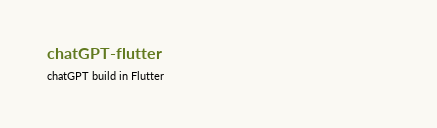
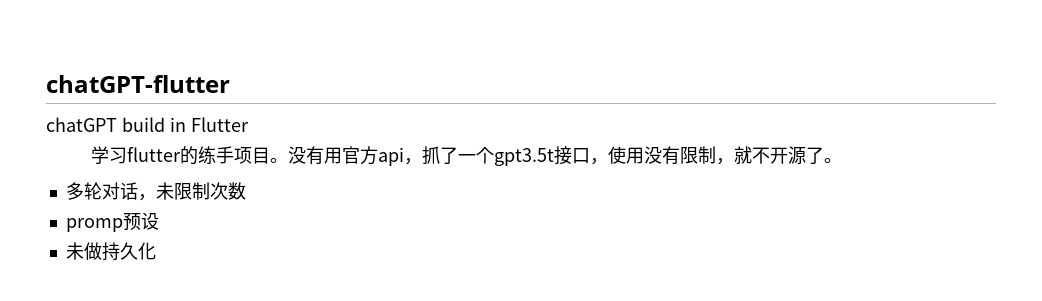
(164, 75) none -> [91,146,843,166] [65,182,246,201] [65,212,159,232] [65,242,156,261] // 学习flutter的练手项目。没有用官方api，抓了一个gpt3.5t接口，使用没有限制，就不开源了。 // 多轮对话，未限制次数 // promp预设 // 未做持久化

